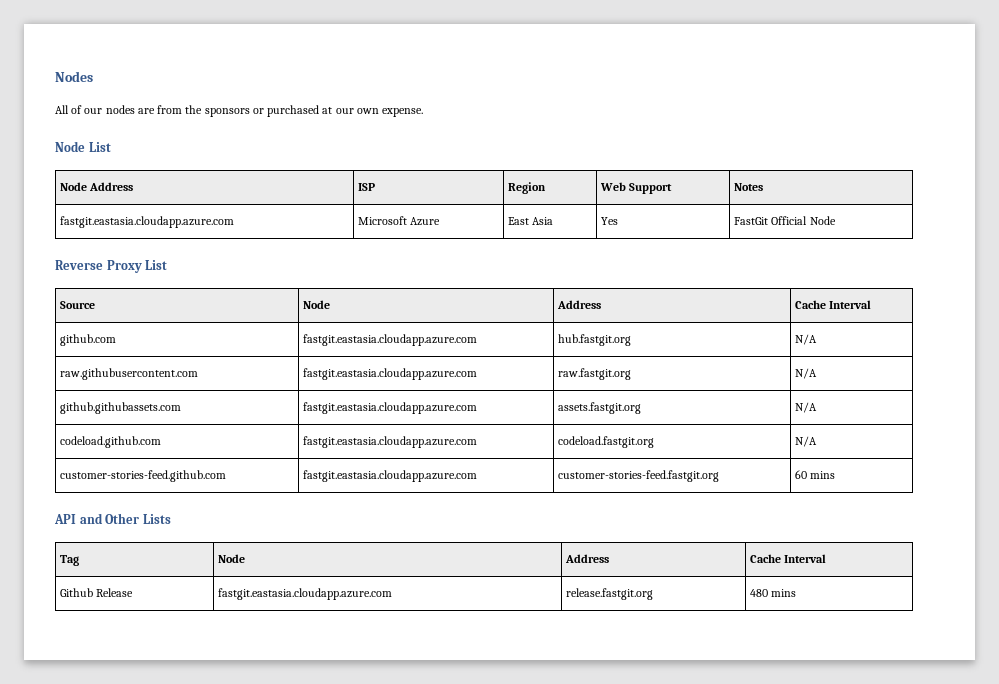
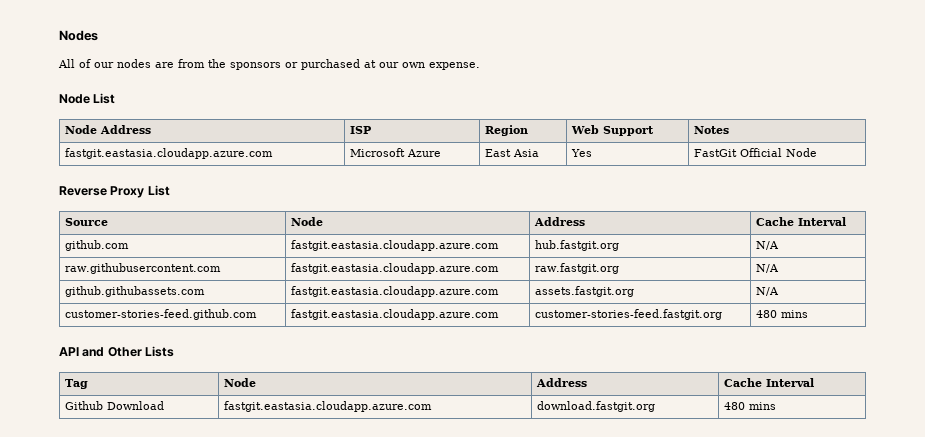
[60,436,162,448] [303,436,478,448] [558,436,655,448] [795,436,818,447] // codeload.github.com | fastgit.eastasia.cloudapp.azure.com | codeload.fastgit.org | N/A -> (780, 291) none
[795,470,808,479] 60 -> [756,310,778,318] 480
[96,588,134,597] [218,588,393,600] [566,588,654,600] Release | fastgit.eastasia.cloudapp.azure.com | release.fastgit.org -> [107,401,165,410] [224,401,433,412] [537,401,656,412] Download | fastgit.eastasia.cloudapp.azure.com | download.fastgit.org

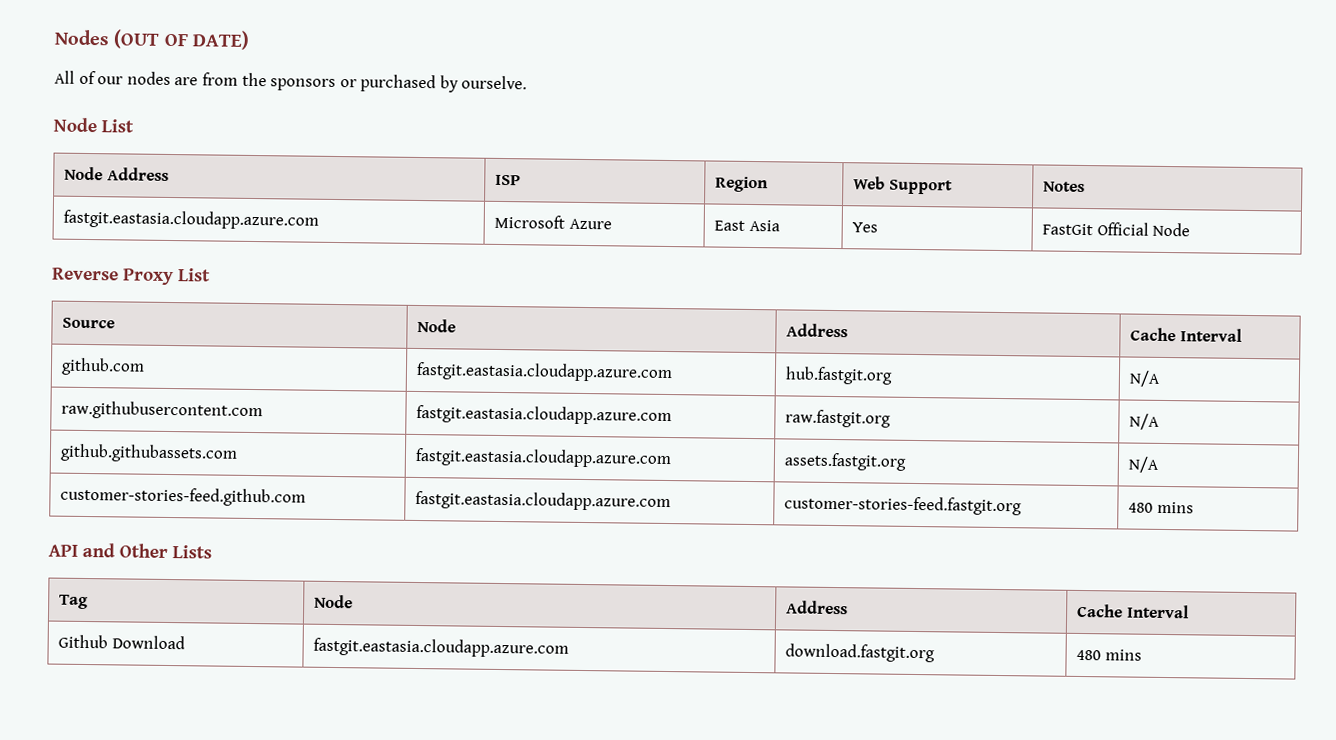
(98, 35) none -> [113,29,250,50] (OUT OF DATE)
[364,60,480,70] at our own expense. -> [439,75,528,93] by ourselve.

